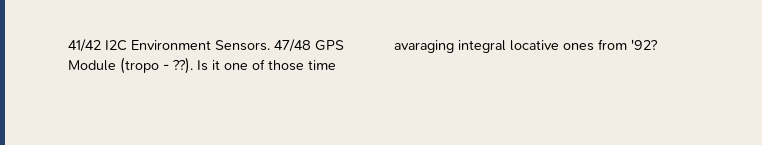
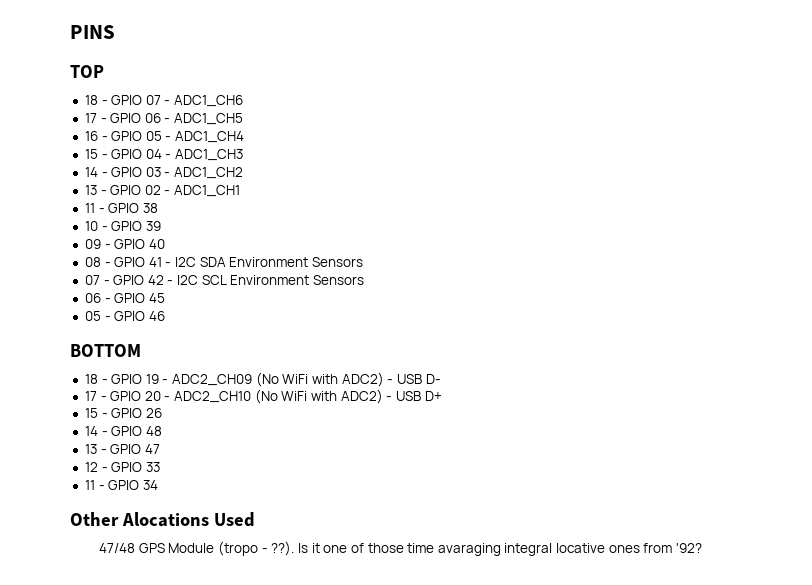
[68,39,270,52] 41/42 I2C Environment Sensors. -> [70,25,115,39] [70,65,104,78] [84,95,244,107] [84,113,244,125] [84,131,245,143] [84,149,244,161] [84,167,244,179] [84,185,241,197] [84,203,158,213] [84,221,161,231] [84,239,165,249] [84,257,364,267] [84,275,365,285] [84,293,165,303] [84,311,165,321] [70,344,141,357] [84,372,441,387] [84,389,442,404] [84,408,162,418] [84,426,162,436] [84,444,160,454] [84,462,160,472] [84,480,158,490] [70,512,255,527] PINS // TOP // 18 - GPIO 07 - ADC1_CH6 // 17 - GPIO 06 - ADC1_CH5 // 16 - GPIO 05 - ADC1_CH4 // 15 - GPIO 04 - ADC1_CH3 // 14 - GPIO 03 - ADC1_CH2 // 13 - GPIO 02 - ADC1_CH1 // 11 - GPIO 38 // 10 - GPIO 39 // 09 - GPIO 40 // 08 - GPIO 41 - I2C SDA Environment Sensors // 07 - GPIO 42 - I2C SCL Environment Sensors // 06 - GPIO 45 // 05 - GPIO 46 // BOTTOM // 18 - GPIO 19 - ADC2_CH09 (No WiFi with ADC2) - USB D- // 17 - GPIO 20 - ADC2_CH10 (No WiFi with ADC2) - USB D+ // 15 - GPIO 26 // 14 - GPIO 48 // 13 - GPIO 47 // 12 - GPIO 33 // 11 - GPIO 34 // Other Alocations Used //

